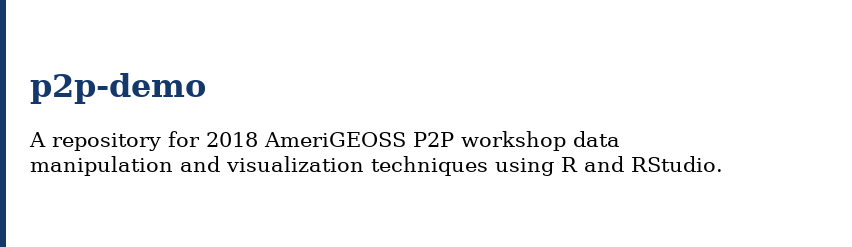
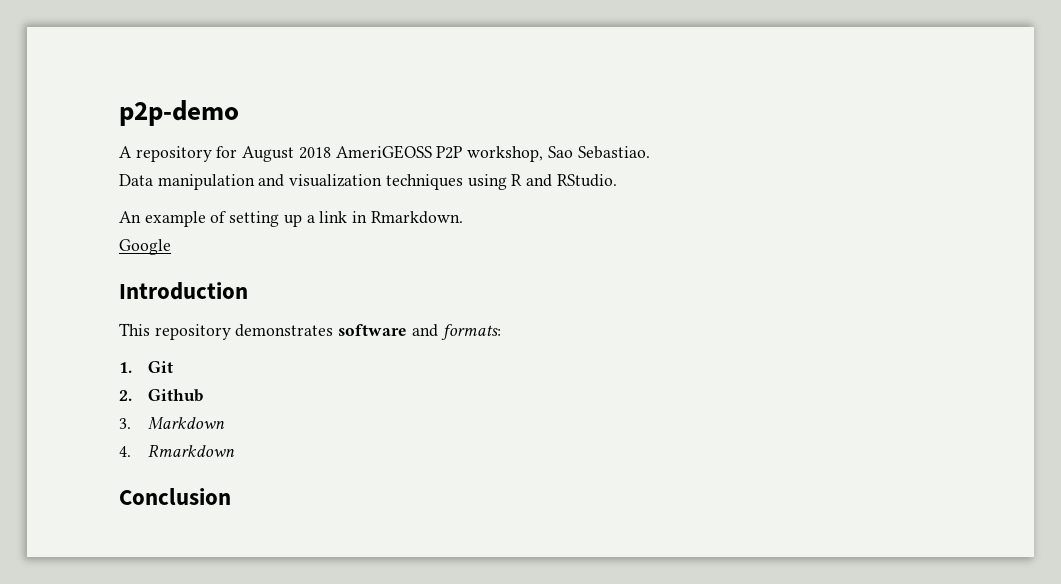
(200, 139) none -> [242,146,295,162] August
[461,131,620,151] workshop data -> [467,146,650,162] [119,174,153,186] workshop, Sao Sebastiao. // Data
(723, 164) none -> [119,211,463,227] [119,239,171,255] [119,282,248,300] [119,323,501,340] [119,361,174,373] [119,389,204,402] [119,417,226,430] [119,444,236,457] [119,488,231,505] // An example of setting up a link in Rmarkdown. // Google // Introduction // This repository demonstrates software and formats: // 1. Git // 2. Github // 3. Markdown // 4. Rmarkdown // Conclusion

